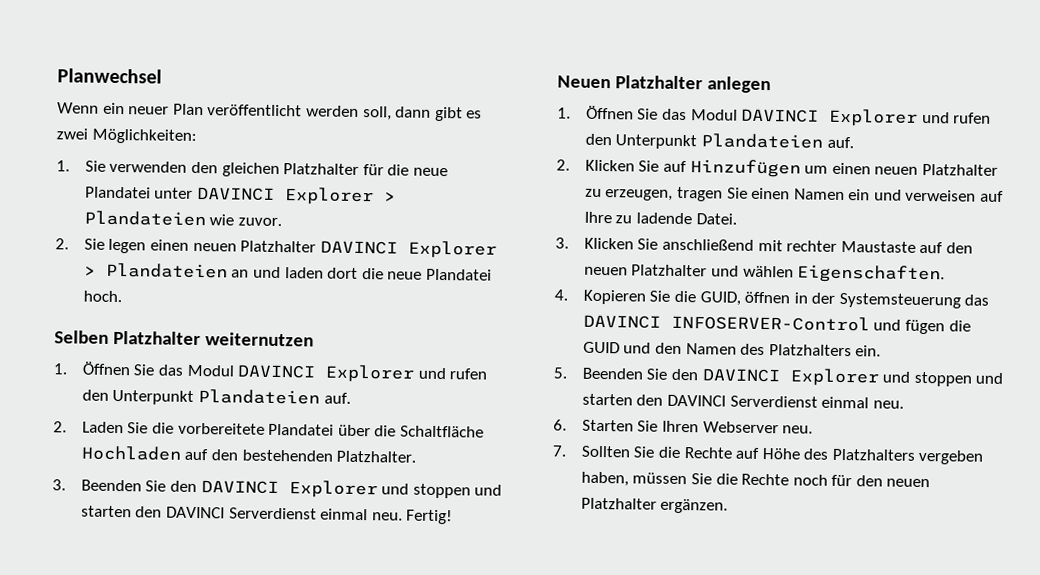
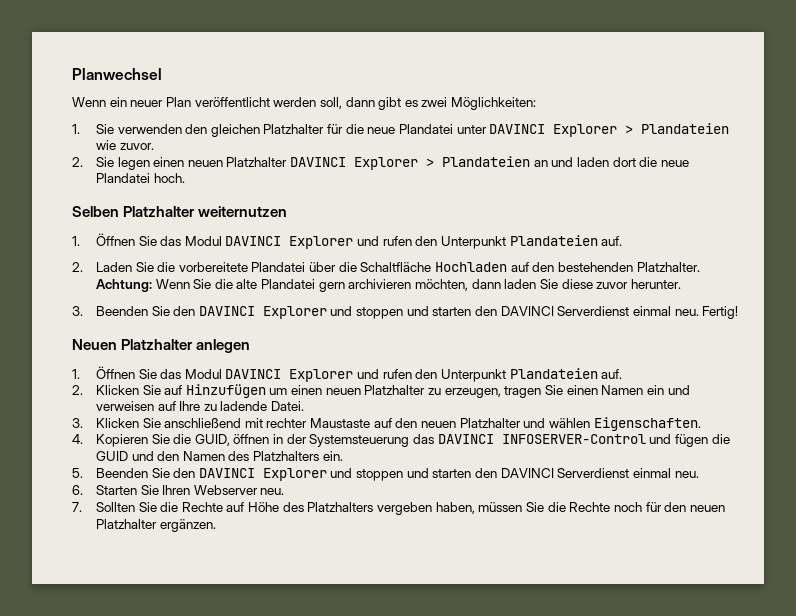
(417, 456) none -> [95,279,681,292] Achtung: Wenn Sie die alte Plandatei gern archivieren möchten, dann laden Sie diese zuvor herunter.

